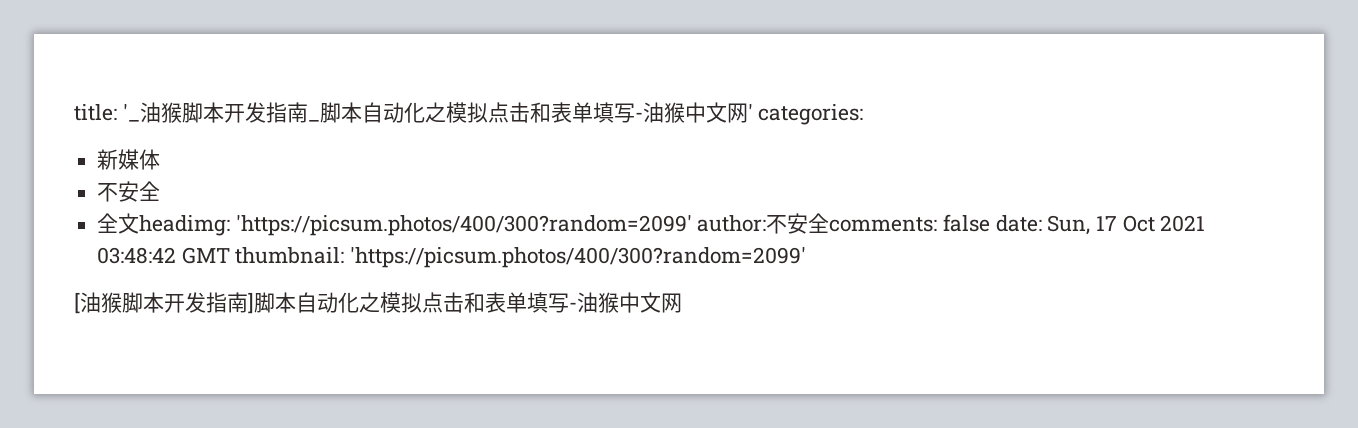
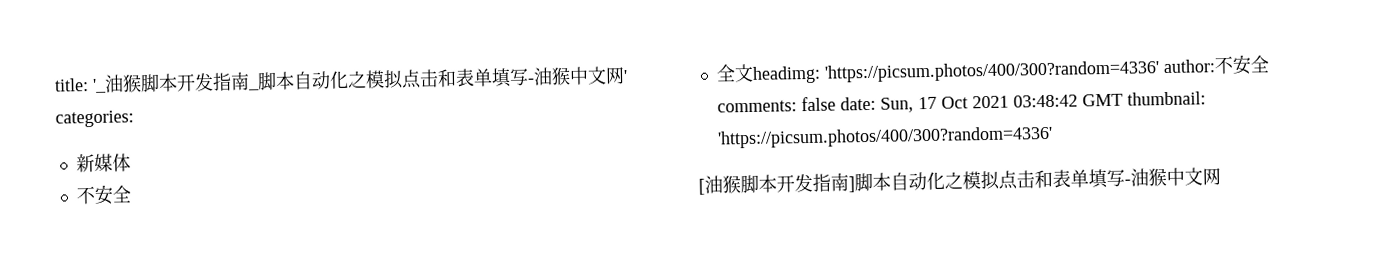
[235,215,692,236] 'https://picsum.photos/400/300?random=2099' -> [823,60,1160,83] 'https://picsum.photos/400/300?random=4336'
[350,247,807,268] 'https://picsum.photos/400/300?random=2099' -> [716,125,1053,149] 'https://picsum.photos/400/300?random=4336'

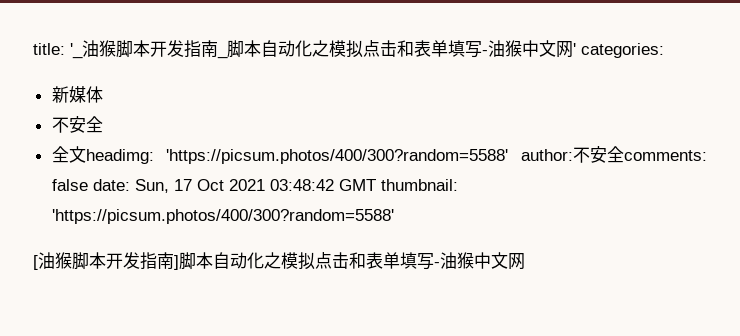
[823,60,1160,83] 'https://picsum.photos/400/300?random=4336' -> [166,149,509,164] 'https://picsum.photos/400/300?random=5588'
[716,125,1053,149] 'https://picsum.photos/400/300?random=4336' -> [51,209,394,224] 'https://picsum.photos/400/300?random=5588'

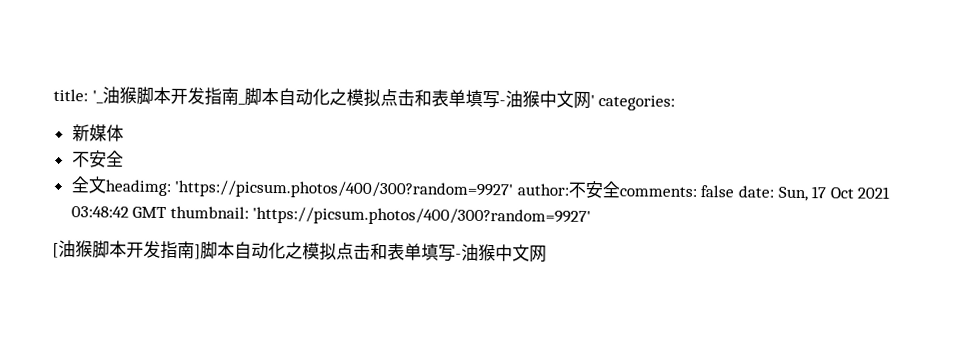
[166,149,509,164] 'https://picsum.photos/400/300?random=5588' -> [174,180,514,200] 'https://picsum.photos/400/300?random=9927'
[51,209,394,224] 'https://picsum.photos/400/300?random=5588' -> [252,206,592,227] 'https://picsum.photos/400/300?random=9927'

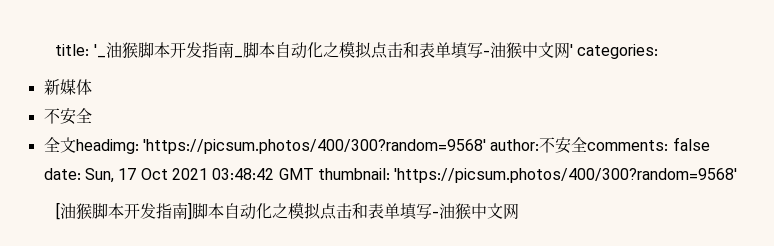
[174,180,514,200] 'https://picsum.photos/400/300?random=9927' -> [142,139,486,154] 'https://picsum.photos/400/300?random=9568'
[252,206,592,227] 'https://picsum.photos/400/300?random=9927' -> [394,168,738,183] 'https://picsum.photos/400/300?random=9568'

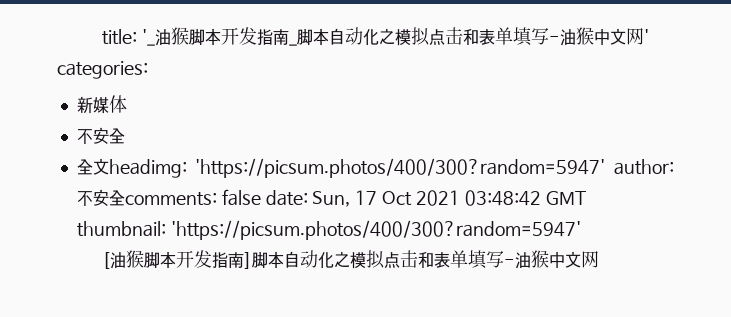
[142,139,486,154] 'https://picsum.photos/400/300?random=9568' -> [195,158,606,178] 'https://picsum.photos/400/300?random=5947'
[394,168,738,183] 'https://picsum.photos/400/300?random=9568' -> [170,220,581,240] 'https://picsum.photos/400/300?random=5947'

